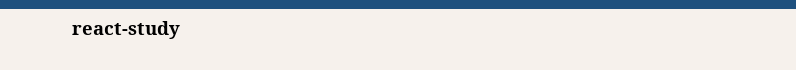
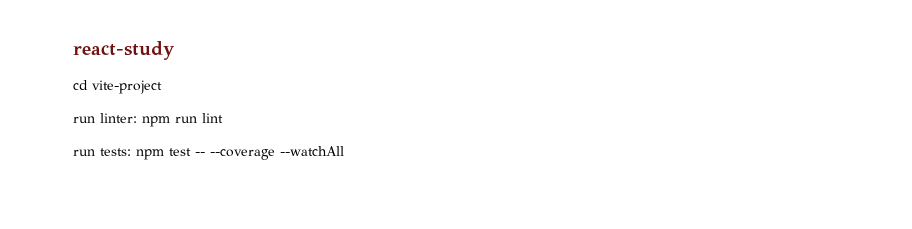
(180, 30) none -> [73,80,162,94] [73,113,223,127] [73,146,344,160] // cd vite-project // run linter: npm run lint // run tests: npm test -- --coverage --watchAll

